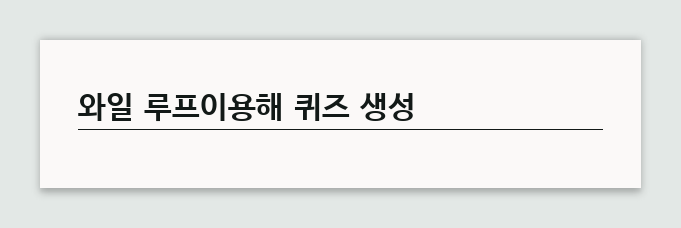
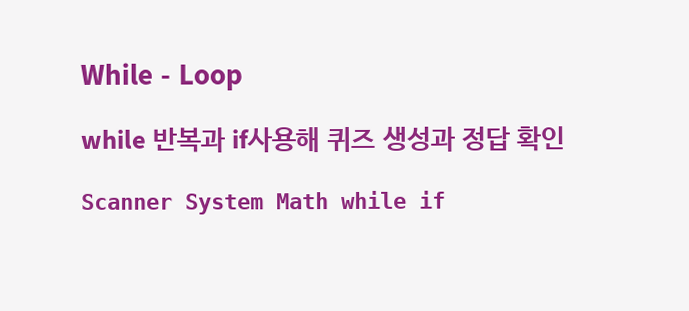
[78,93,416,122] 와일 루프이용해 퀴즈 생성 -> [80,62,243,91] [80,126,565,153] [81,190,446,215] While - Loop // while 반복과 if사용해 퀴즈 생성과 정답 확인 // Scanner System Math while if

